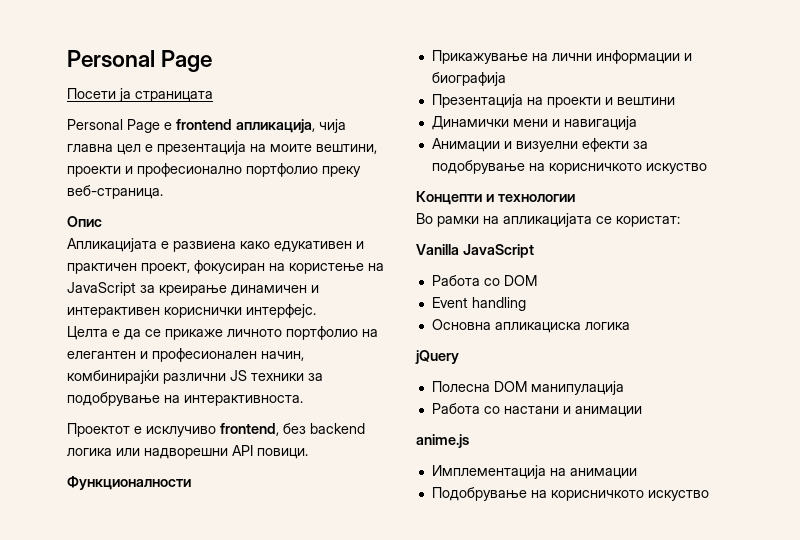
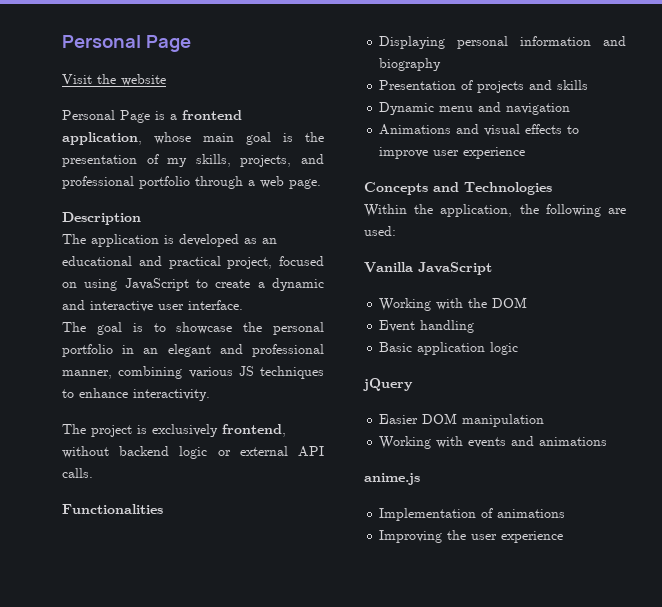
[67,88,213,102] [67,119,346,133] [67,141,377,155] [67,163,361,177] [67,185,163,199] [67,216,102,227] [67,238,364,252] [67,260,384,274] [67,282,319,296] [67,304,316,318] [67,326,378,340] [67,348,304,362] [67,370,323,384] [67,392,303,406] [67,423,365,437] [67,445,308,459] [67,476,191,490] [431,50,692,64] [431,72,506,86] [431,94,675,108] [431,116,637,130] [431,138,648,152] [431,160,707,174] [416,191,575,205] [416,213,680,227] Посети ја страницата // Personal Page е frontend апликација, чија главна цел е презентација на моите вештини, проекти и професионално портфолио преку веб-страница. // Опис // Апликацијата е развиена како едукативен и практичен проект, фокусиран на користење на JavaScript за креирање динамичен и интерактивен кориснички интерфејс. // Целта е да се прикаже личното портфолио на елегантен и професионален начин, комбинирајќи различни JS техники за подобрување на интерактивноста. // Проектот е исклучиво frontend, без backend логика или надворешни API повици. // Функционалности // Прикажување на лични информации и биографија // Презентација на проекти и вештини // Динамички мени и навигација // Анимации и визуелни ефекти за подобрување на корисничкото искуство // Концепти и технологии // Во рамки на апликацијата се користат: -> [62,74,166,86] [62,110,242,123] [62,132,324,145] [62,154,324,167] [62,176,321,189] [62,212,141,225] [62,234,277,247] [62,256,324,269] [62,278,324,291] [62,300,243,312] [62,322,324,335] [62,344,324,357] [62,366,324,379] [62,388,210,401] [62,424,286,437] [62,446,324,459] [62,468,93,478] [62,504,163,514] [379,36,626,49] [379,58,442,71] [379,80,589,93] [379,102,571,115] [379,124,580,136] [379,147,526,159] [364,182,552,195] [364,204,626,217] [364,226,396,236] Visit the website // Personal Page is a frontend application, whose main goal is the presentation of my skills, projects, and professional portfolio through a web page. // Description // The application is developed as an educational and practical project, focused on using JavaScript to create a dynamic and interactive user interface. // The goal is to showcase the personal portfolio in an elegant and professional manner, combining various JS techniques to enhance interactivity. // The project is exclusively frontend, without backend logic or external API calls. // Functionalities // Displaying personal information and biography // Presentation of projects and skills // Dynamic menu and navigation // Animations and visual effects to improve user experience // Concepts and Technologies // Within the application, the following are used:
[431,275,500,286] Работа со -> [379,298,488,311] Working with the
[431,319,630,333] [415,350,459,364] [431,381,624,395] [431,403,642,417] [416,434,469,448] [431,465,637,479] [431,487,709,501] Основна апликациска логика // jQuery // Полесна DOM манипулација // Работа со настани и анимации // anime.js // Имплементација на анимации // Подобрување на корисничкото искуство -> [379,342,519,355] [363,378,413,391] [379,413,545,427] [379,436,608,449] [364,473,420,485] [379,508,566,521] [379,530,564,543] Basic application logic // jQuery // Easier DOM manipulation // Working with events and animations // anime.js // Implementation of animations // Improving the user experience

